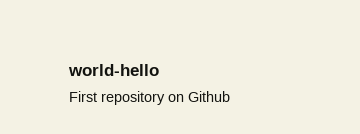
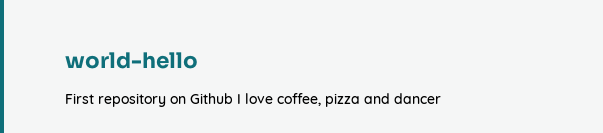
(230, 96) none -> [237,93,441,107] I love coffee, pizza and dancer

